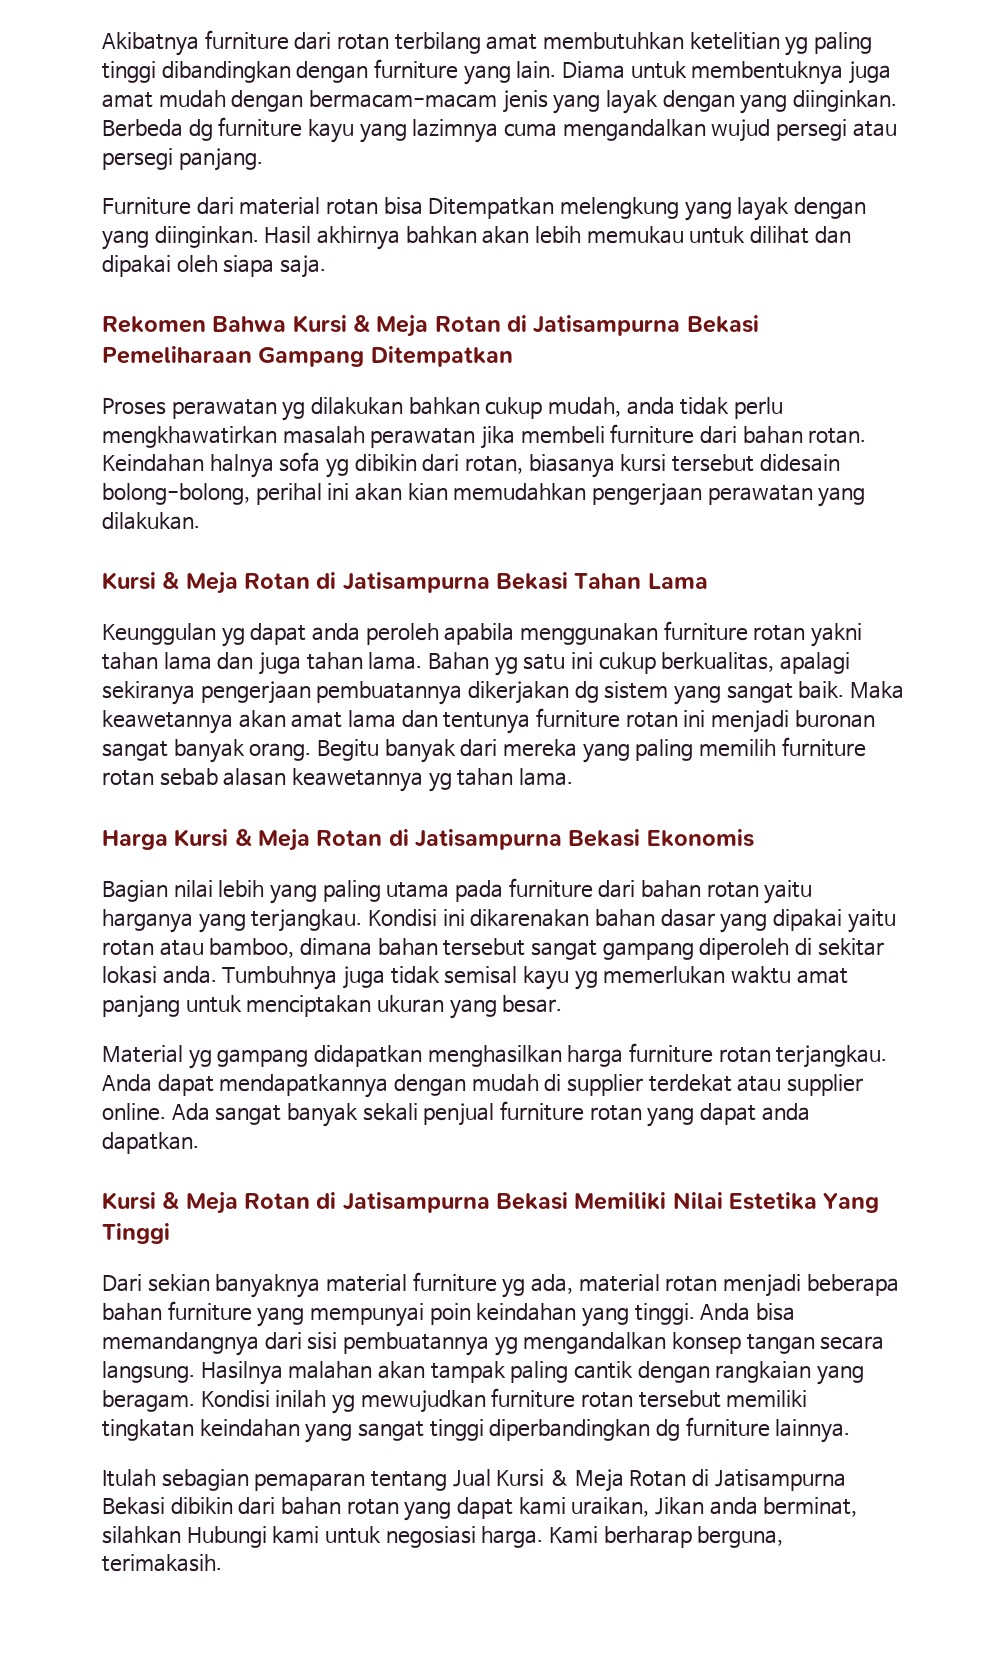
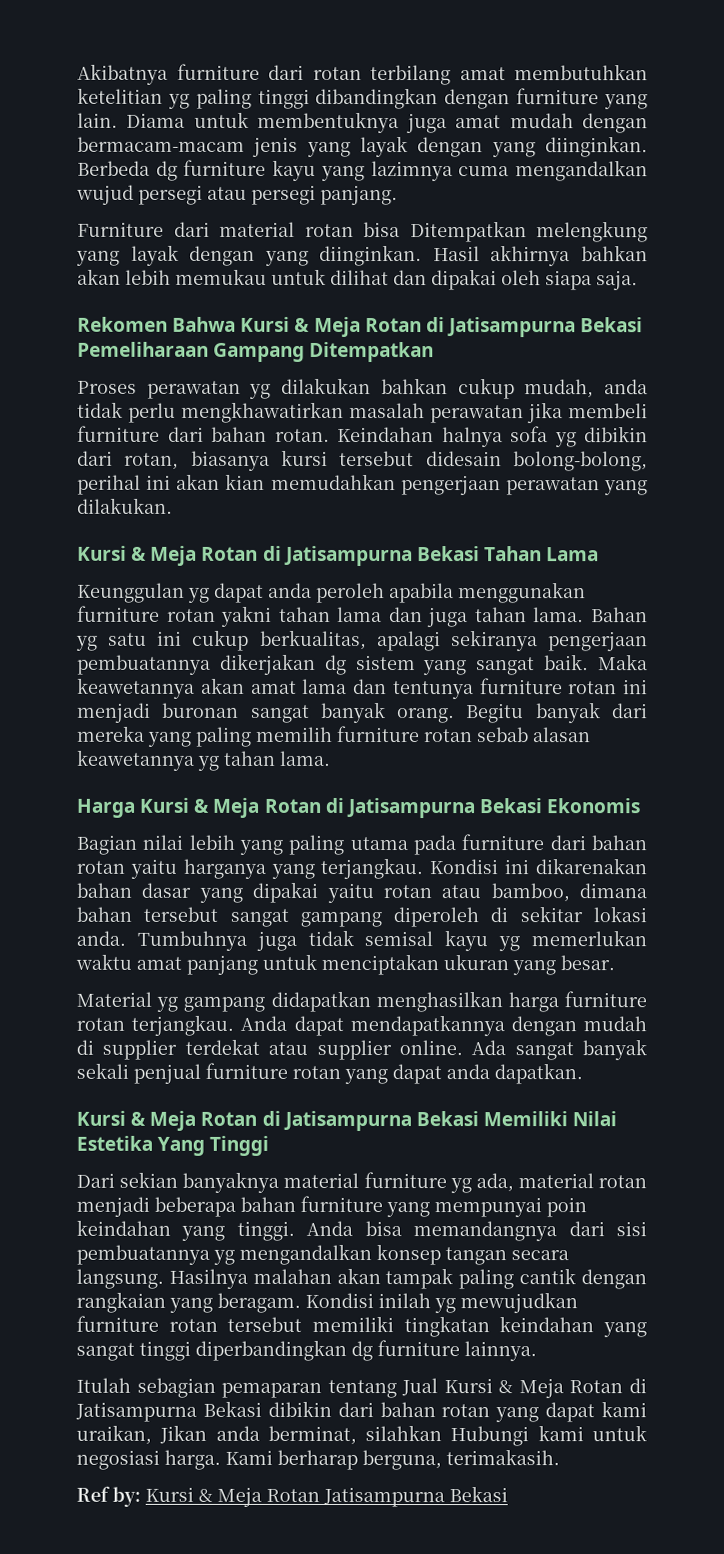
(222, 1563) none -> [76,1485,508,1508] // Ref by: Kursi & Meja Rotan Jatisampurna Bekasi

